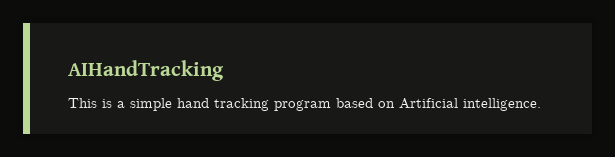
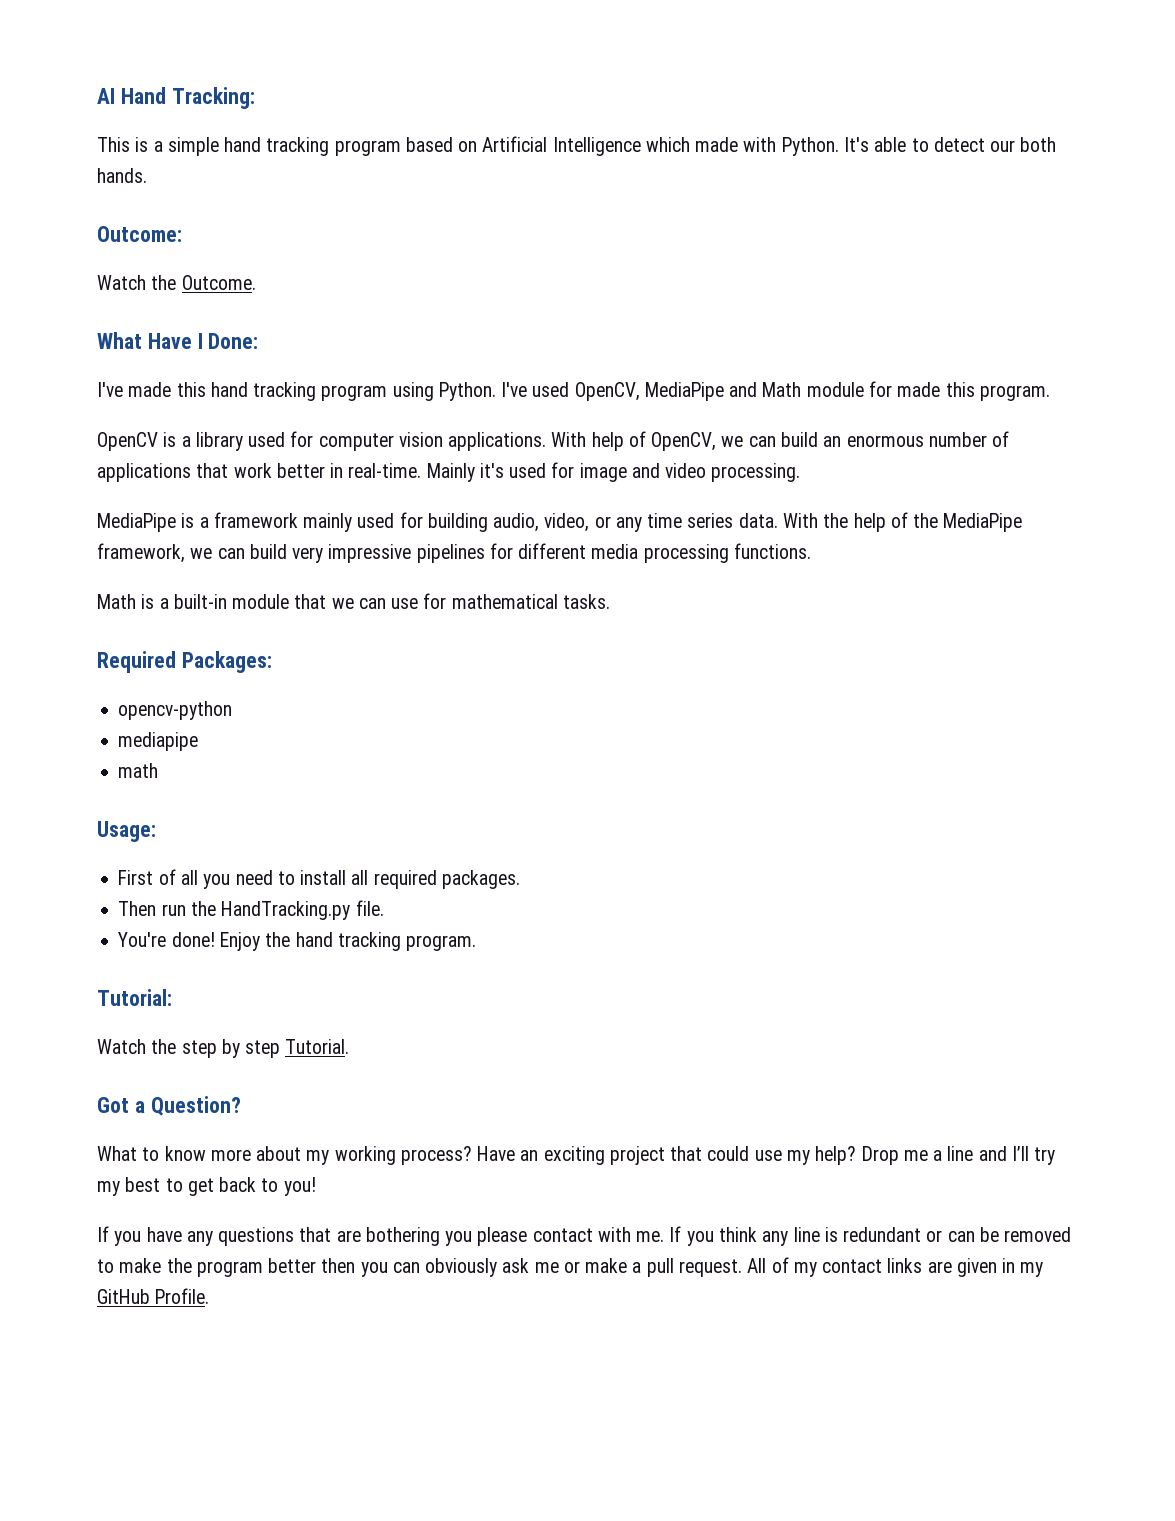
[68,60,224,81] AIHandTracking -> [97,87,255,109] AI Hand Tracking:
[463,98,541,111] intelligence. -> [552,137,1057,156] [97,168,147,183] [97,226,182,242] [97,275,256,290] [97,332,259,349] [97,381,1050,401] [97,431,1010,451] [97,462,801,482] [97,512,1023,532] [97,543,811,563] [97,593,610,609] [97,651,272,673] [118,701,233,720] [118,732,199,751] [118,763,159,778] [97,821,156,842] [118,869,520,889] [118,900,384,920] [118,932,477,951] [97,989,172,1006] [97,1039,350,1058] [97,1096,241,1116] [97,1146,1056,1165] [97,1177,316,1196] [97,1226,1072,1246] [97,1257,1044,1277] [97,1288,210,1304] Intelligence which made with Python. It's able to detect our both hands. // Outcome: // Watch the Outcome. // What Have I Done: // I've made this hand tracking program using Python. I've used OpenCV, MediaPipe and Math module for made this program. // OpenCV is a library used for computer vision applications. With help of OpenCV, we can build an enormous number of applications that work better in real-time. Mainly it's used for image and video processing. // MediaPipe is a framework mainly used for building audio, video, or any time series data. With the help of the MediaPipe framework, we can build very impressive pipelines for different media processing functions. // Math is a built-in module that we can use for mathematical tasks. // Required Packages: // opencv-python // mediapipe // math // Usage: // First of all you need to install all required packages. // Then run the HandTracking.py file. // You're done! Enjoy the hand tracking program. // Tutorial: // Watch the step by step Tutorial. // Got a Question? // What to know more about my working process? Have an exciting project that could use my help? Drop me a line and I’ll try my best to get back to you! // If you have any questions that are bothering you please contact with me. If you think any line is redundant or can be removed to make the program better then you can obviously ask me or make a pull request. All of my contact links are given in my GitHub Profile.

